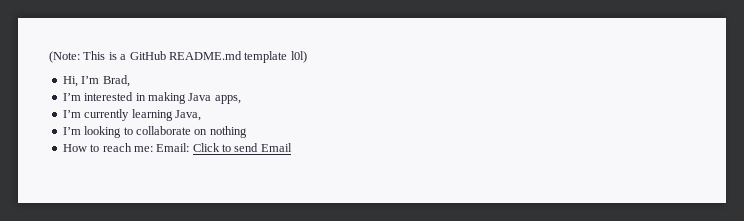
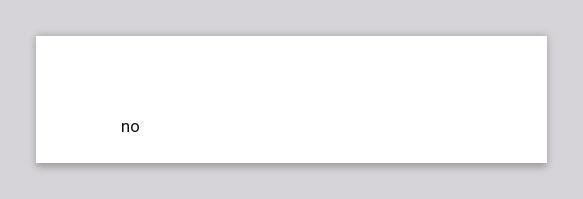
[49,51,307,63] [62,75,130,87] [62,92,241,104] [62,109,201,121] [62,126,247,138] [62,143,292,152] (Note: This is a GitHub README.md template l0l) // Hi, I’m Brad, // I’m interested in making Java apps, // I’m currently learning Java, // I’m looking to collaborate on nothing // How to reach me: Email: Click to send Email -> [121,123,140,132] no

